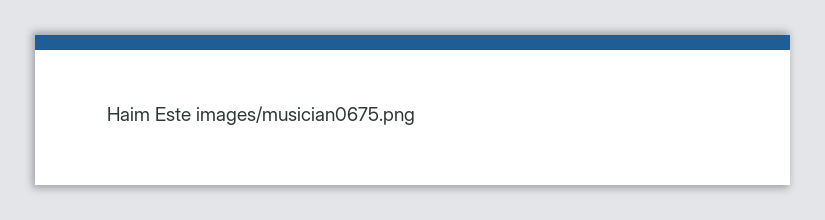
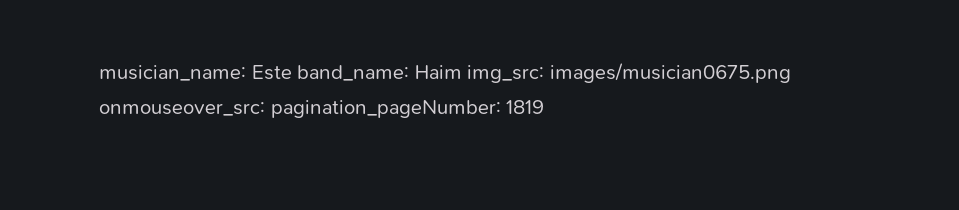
[107,106,416,125] Haim Este images/musician0675.png -> [99,63,791,83] [99,100,545,118] musician_name: Este band_name: Haim img_src: images/musician0675.png onmouseover_src: pagination_pageNumber: 1819

